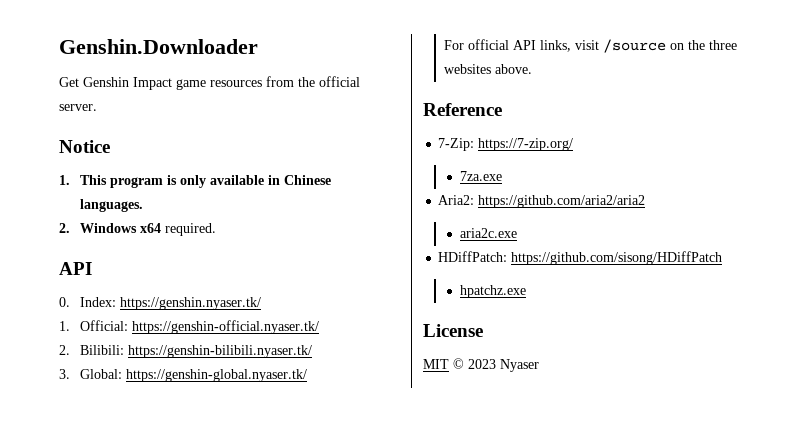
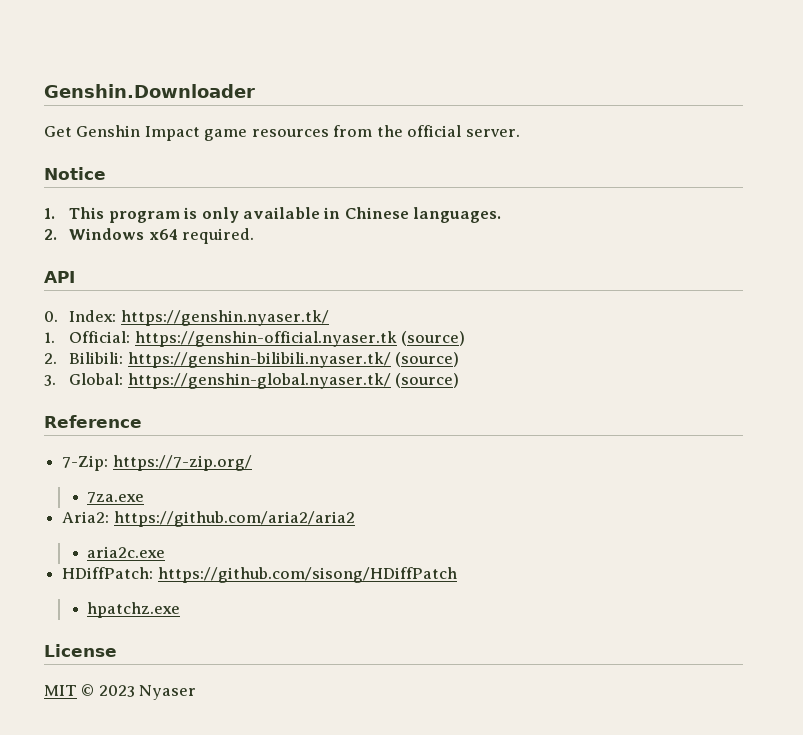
[132,320,320,334] https://genshin-official.nyaser.tk/ -> [134,331,466,347] https://genshin-official.nyaser.tk (source)
(313, 351) none -> [395,352,460,367] (source)
[444,39,738,53] [444,64,533,74] // For official API links, visit /source on the three websites above. -> [395,373,460,388] (source)

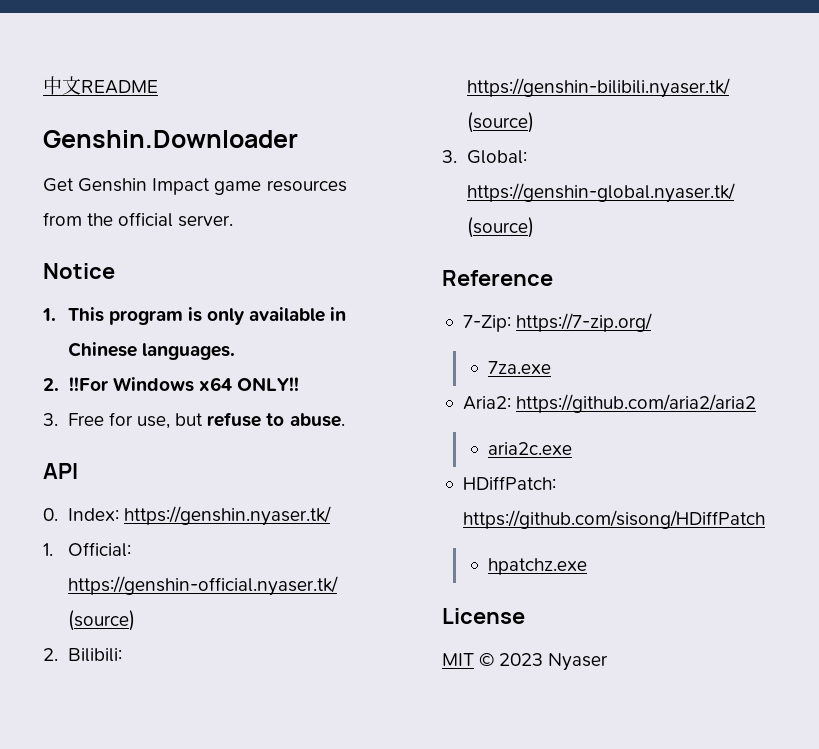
(44, 91) none -> [43,76,158,95] 中文README //
(57, 234) none -> [68,377,108,391] !!For
[182,228,255,244] required. -> [236,377,299,391] [43,412,345,429] ONLY!! // 3. Free for use, but refuse to abuse.
[134,331,397,347] https://genshin-official.nyaser.tk -> [67,576,338,596] https://genshin-official.nyaser.tk/

